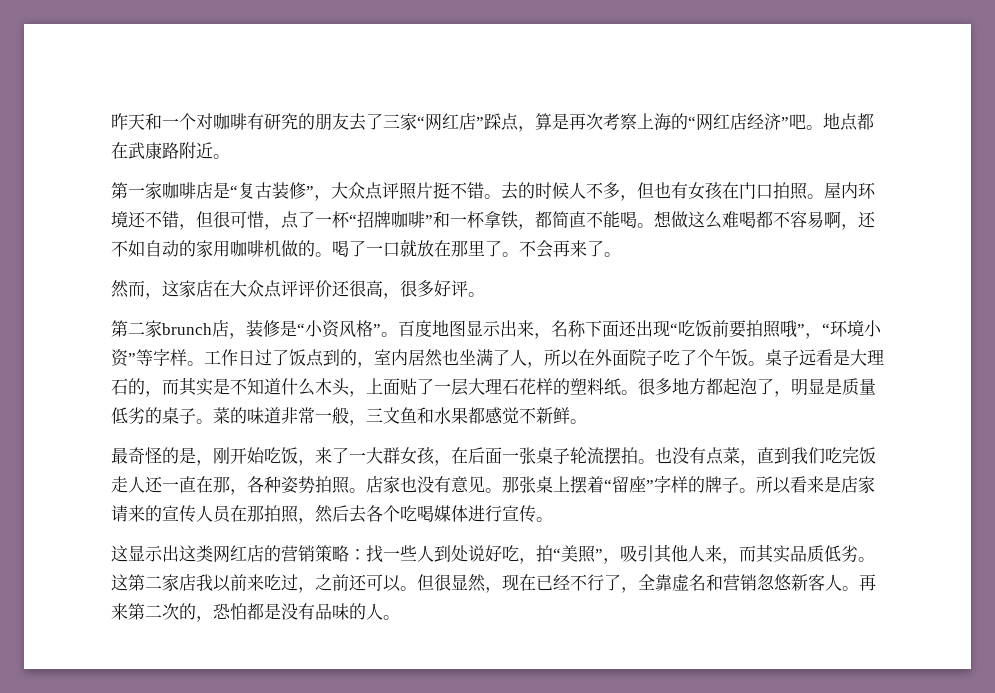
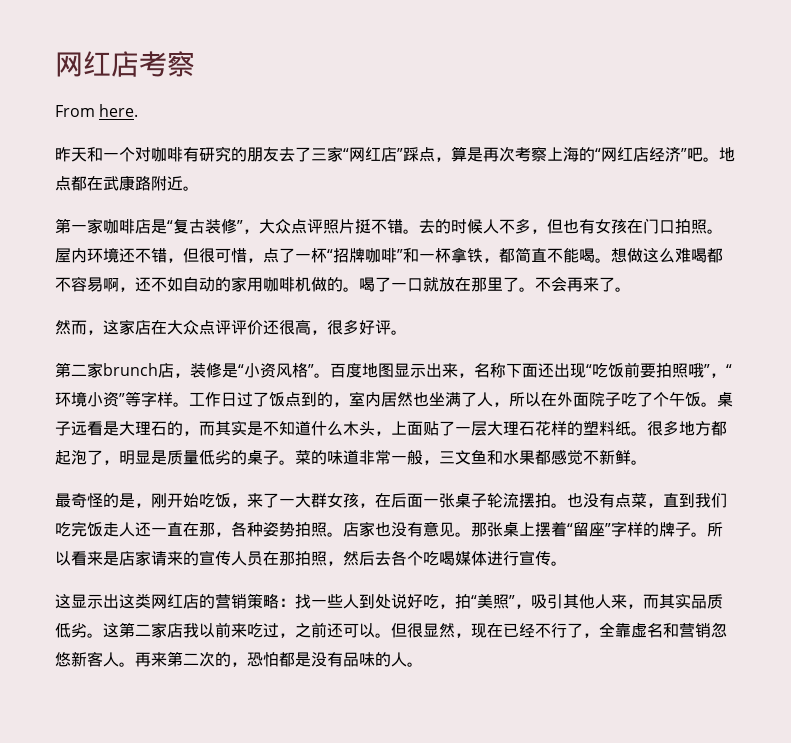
(111, 121) none -> [55,51,195,77] [55,104,139,117] 网红店考察 // From here. //

